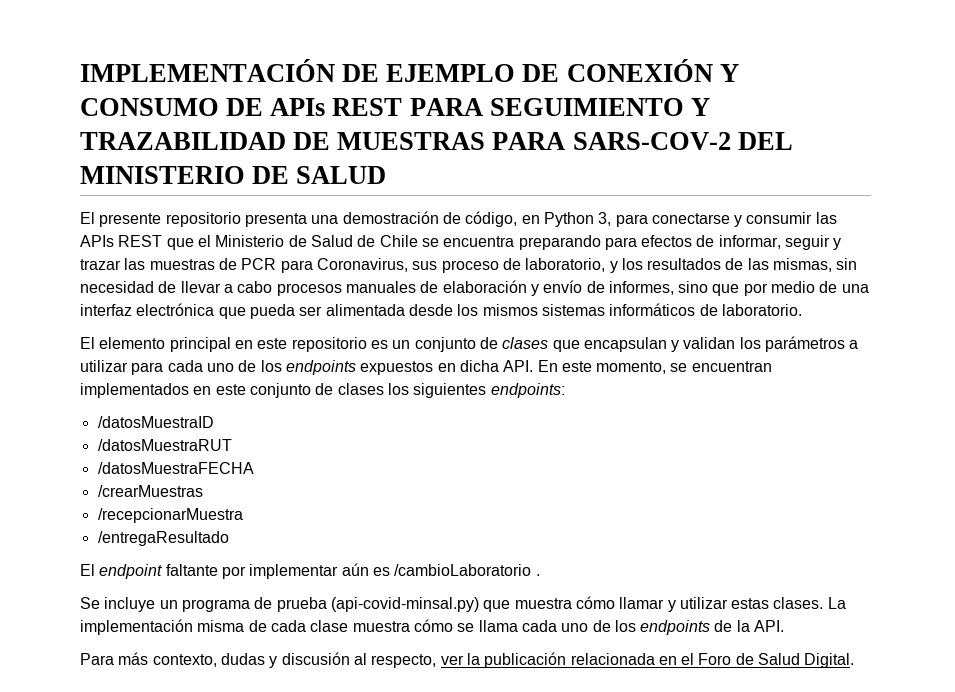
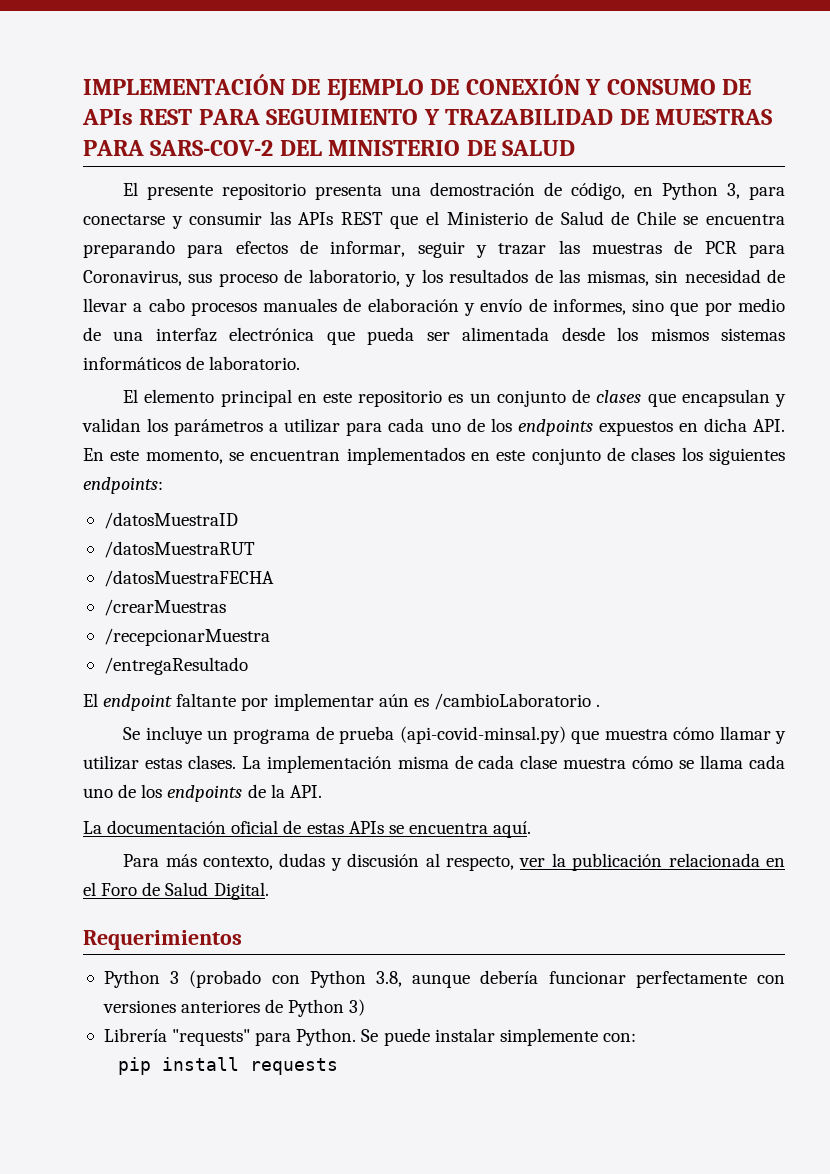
(785, 626) none -> [83,820,532,838] // La documentación oficial de estas APIs se encuentra aquí.
(855, 660) none -> [83,930,242,950] [103,970,786,988] [102,999,366,1017] [103,1028,636,1046] [118,1057,339,1075] // Requerimientos // Python 3 (probado con Python 3.8, aunque debería funcionar perfectamente con versiones anteriores de Python 3) // Librería "requests" para Python. Se puede instalar simplemente con: // pip install requests

